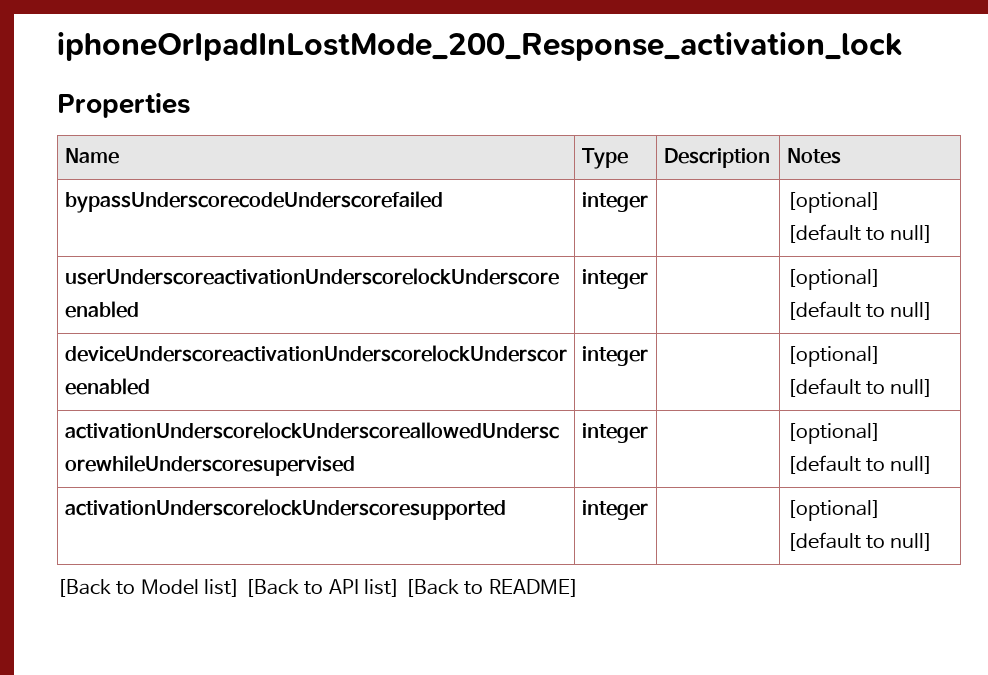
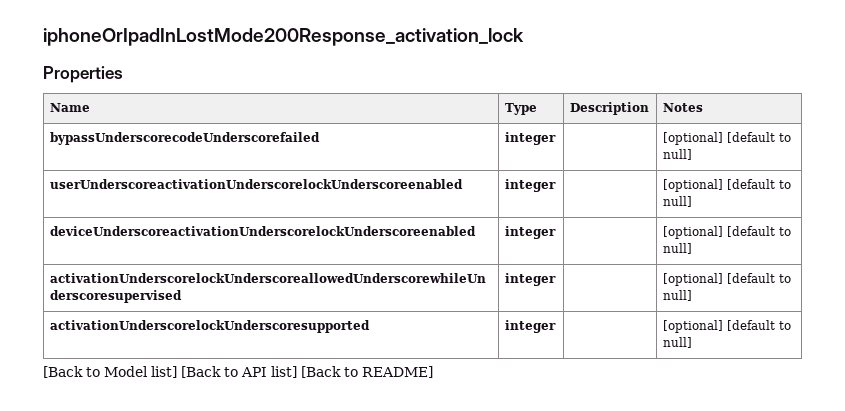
[57,32,902,61] iphoneOrIpadInLostMode_200_Response_activation_lock -> [43,28,524,46] iphoneOrIpadInLostMode200Response_activation_lock

